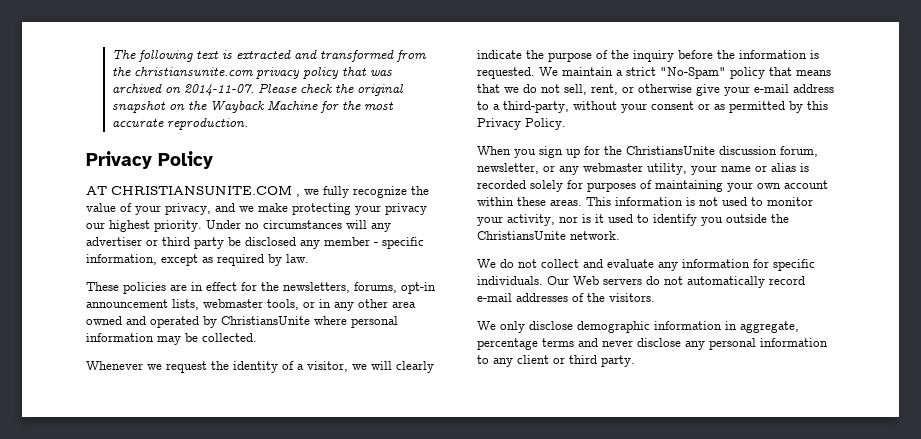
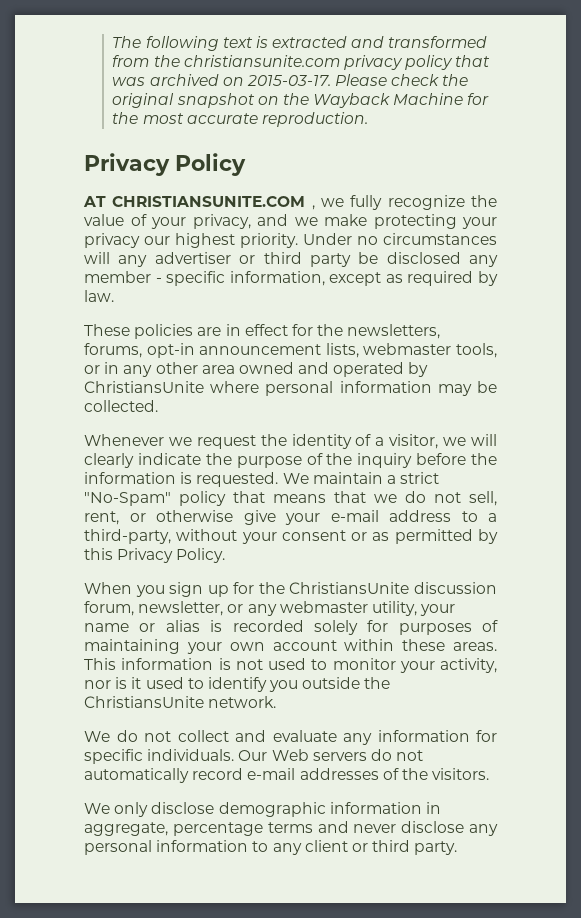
[183,84,254,96] 2014-11-07. -> [246,75,331,86] 2015-03-17.

